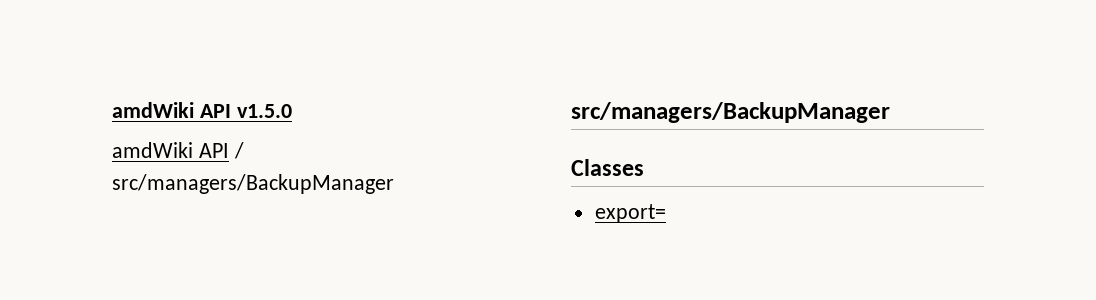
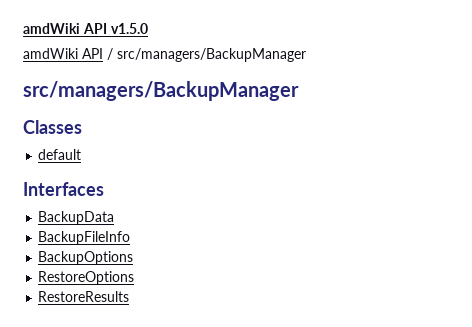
[594,204,666,223] export= -> [38,149,82,160] [23,182,104,196] [38,211,115,225] [38,231,131,245] [38,251,134,265] [38,271,135,285] [38,291,130,302] default // Interfaces // BackupData // BackupFileInfo // BackupOptions // RestoreOptions // RestoreResults

